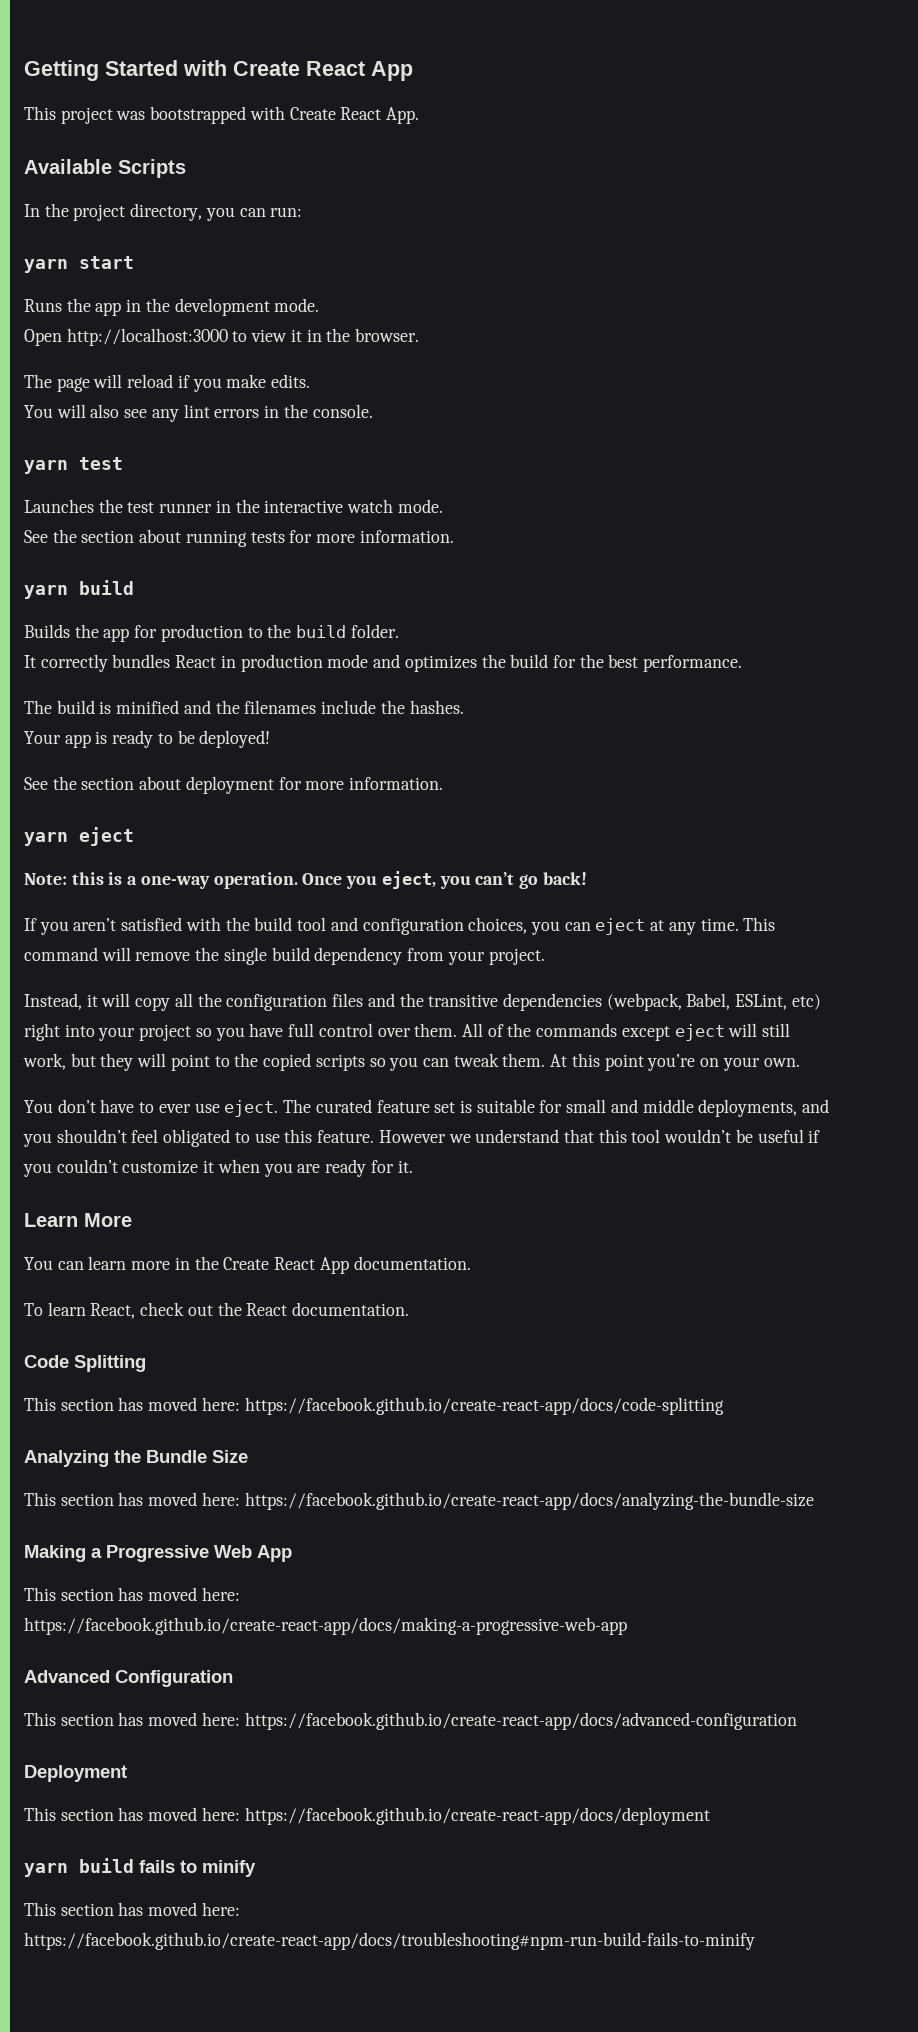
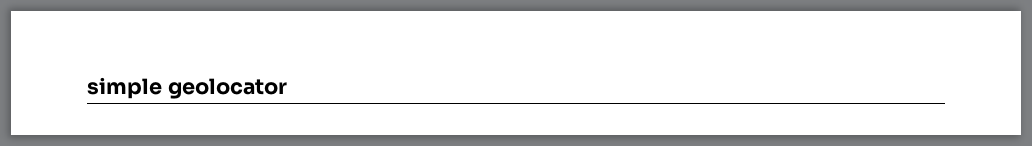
[24,60,413,81] [24,106,420,124] [24,159,186,178] [24,203,303,221] [24,256,134,273] [24,298,320,316] [24,328,420,346] [24,374,311,392] [24,404,373,422] [24,457,123,474] [24,499,443,513] [24,529,454,547] [24,580,134,599] [24,624,399,642] [24,654,743,672] [24,700,464,714] [24,730,271,748] [24,776,444,794] [24,827,134,846] [24,871,587,889] [24,917,776,935] [24,947,545,965] [24,993,821,1011] [24,1023,791,1041] [23,1053,800,1071] [24,1099,830,1117] [23,1129,821,1147] [23,1159,413,1177] [24,1213,132,1227] [24,1256,471,1274] [24,1302,410,1319] [24,1355,146,1372] [24,1397,724,1415] [24,1450,248,1467] [24,1492,814,1510] [24,1545,292,1562] [24,1587,240,1601] [24,1617,627,1635] [24,1670,233,1687] [24,1712,797,1730] [24,1765,127,1782] [24,1807,710,1825] [24,1858,256,1877] [24,1902,240,1916] [24,1932,755,1950] Getting Started with Create React App // This project was bootstrapped with Create React App. // Available Scripts // In the project directory, you can run: // yarn start // Runs the app in the development mode. // Open http://localhost:3000 to view it in the browser. // The page will reload if you make edits. // You will also see any lint errors in the console. // yarn test // Launches the test runner in the interactive watch mode. // See the section about running tests for more information. // yarn build // Builds the app for production to the build folder. // It correctly bundles React in production mode and optimizes the build for the best performance. // The build is minified and the filenames include the hashes. // Your app is ready to be deployed! // See the section about deployment for more information. // yarn eject // Note: this is a one-way operation. Once you eject, you can’t go back! // If you aren’t satisfied with the build tool and configuration choices, you can eject at any time. This command will remove the single build dependency from your project. // Instead, it will copy all the configuration files and the transitive dependencies (webpack, Babel, ESLint, etc) right into your project so you have full control over them. All of the commands except eject will still work, but they will point to the copied scripts so you can tweak them. At this point you’re on your own. // You don’t have to ever use eject. The curated feature set is suitable for small and middle deployments, and you shouldn’t feel obligated to use this feature. However we understand that this tool wouldn’t be useful if you couldn’t customize it when you are ready for it. // Learn More // You can learn more in the Create React App documentation. // To learn React, check out the React documentation. // Code Splitting // This section has moved here: https://facebook.github.io/create-react-app/docs/code-splitting // Analyzing the Bundle Size // This section has moved here: https://facebook.github.io/create-react-app/docs/analyzing-the-bundle-size // Making a Progressive Web App // This section has moved here: https://facebook.github.io/create-react-app/docs/making-a-progressive-web-app // Advanced Configuration // This section has moved here: https://facebook.github.io/create-react-app/docs/advanced-configuration // Deployment // This section has moved here: https://facebook.github.io/create-react-app/docs/deployment // yarn build fails to minify // This section has moved here: https://facebook.github.io/create-react-app/docs/troubleshooting#npm-run-build-fails-to-minify -> [87,77,287,99] simple geolocator

